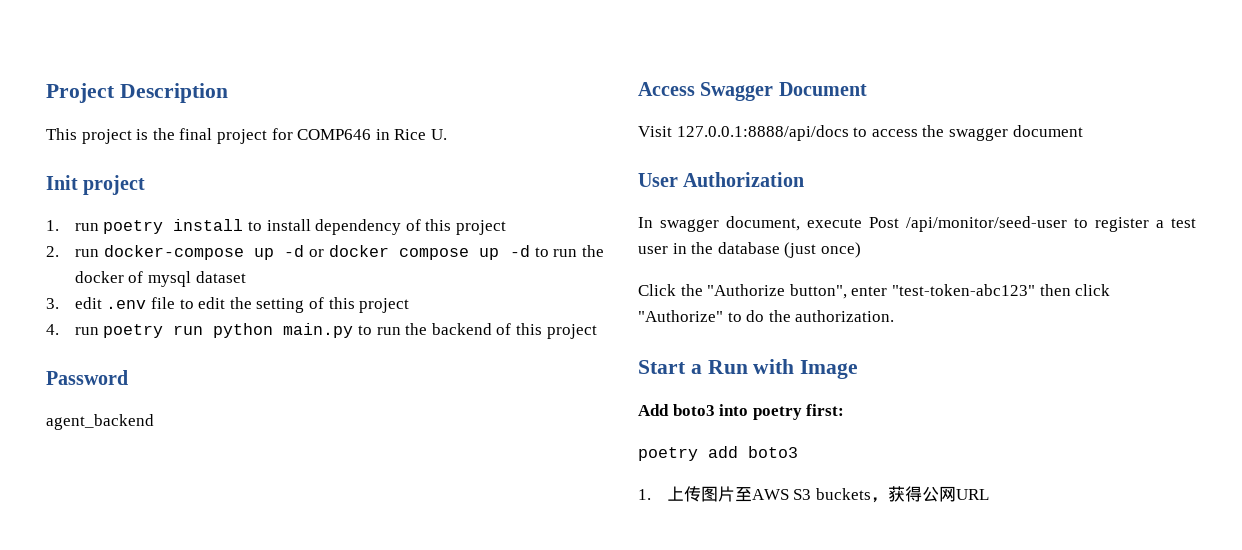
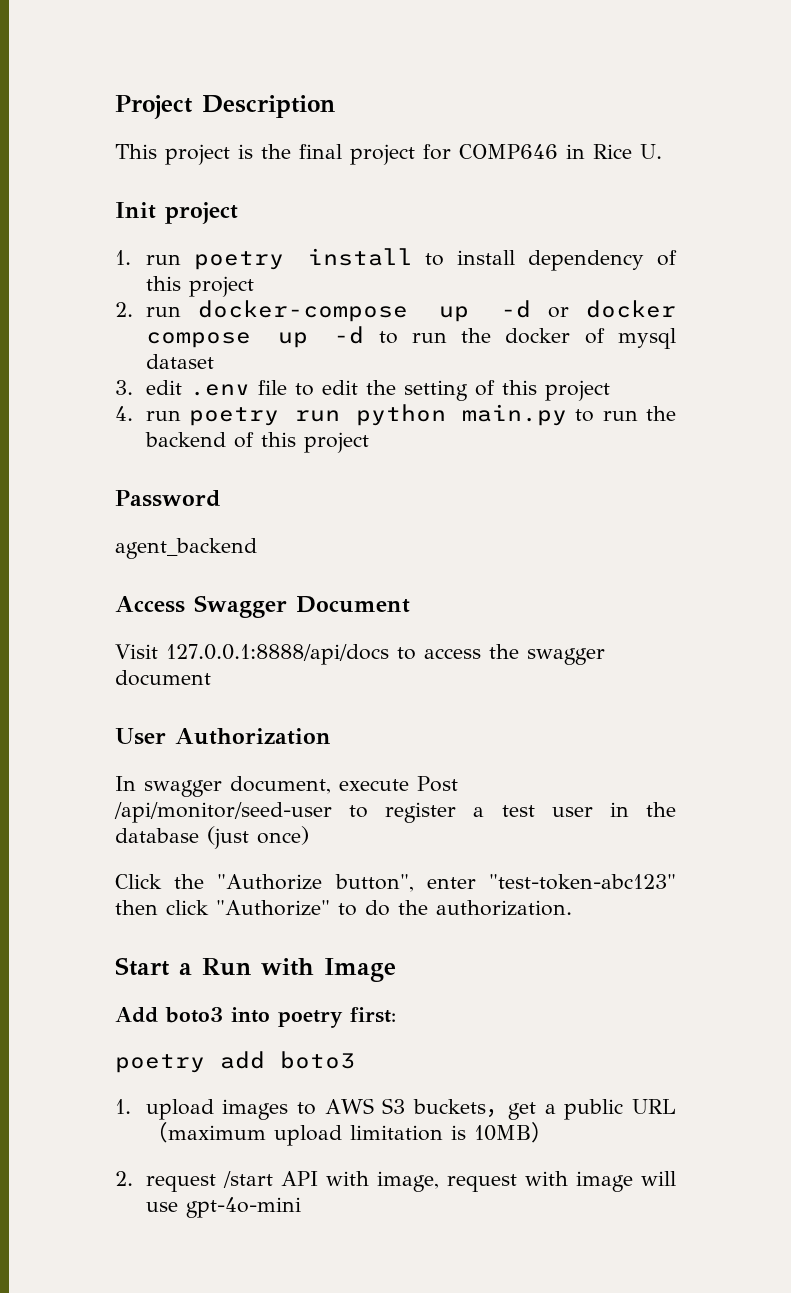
[666,486,752,502] 上传图片至 -> [145,1099,317,1120] upload images to
[887,486,989,502] 获得公网URL -> [508,1099,676,1120] [145,1122,553,1146] [115,1171,677,1192] [145,1197,301,1218] get a public URL（maximum upload limitation is 10MB） // 2. request /start API with image, request with image will use gpt-4o-mini

